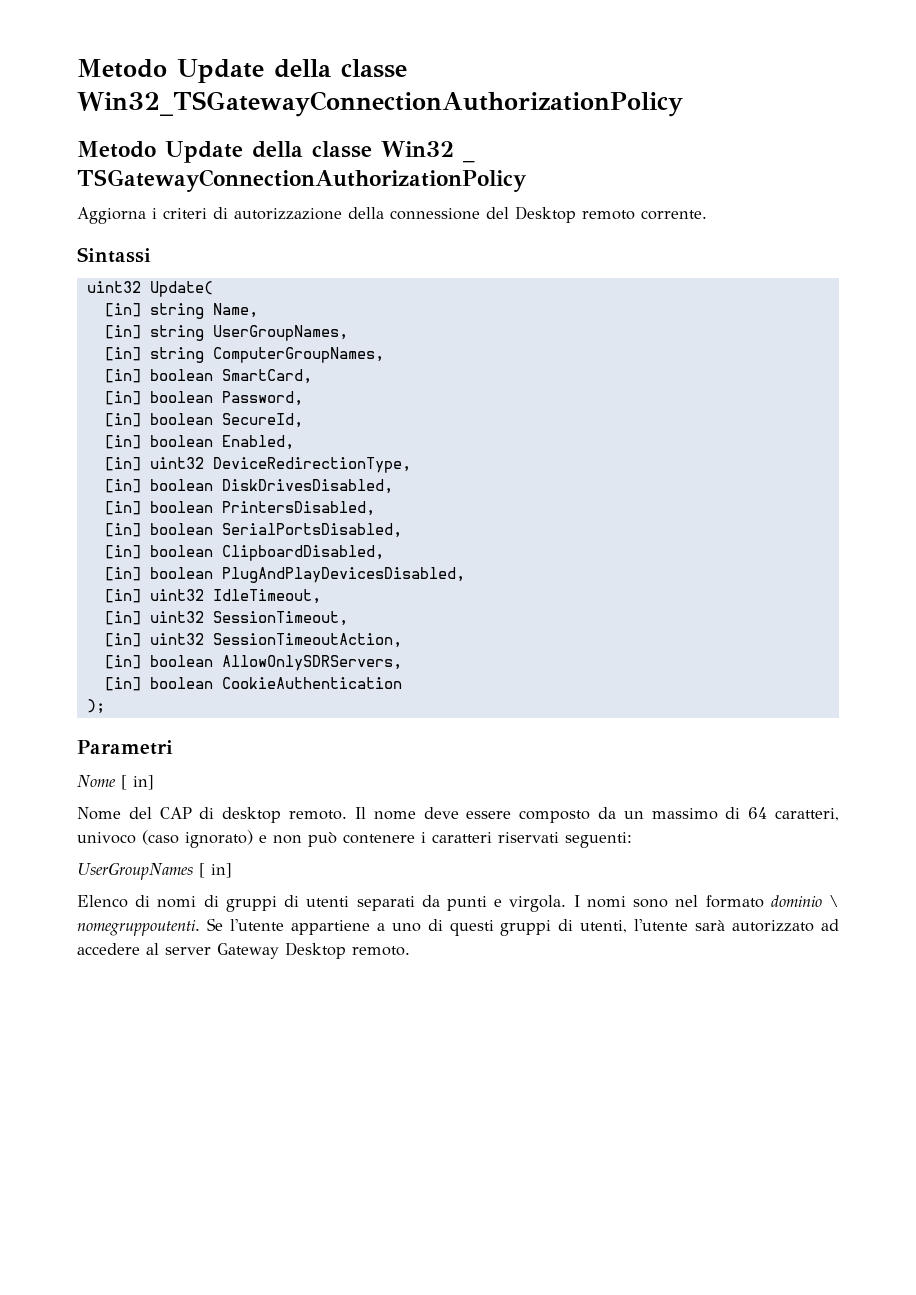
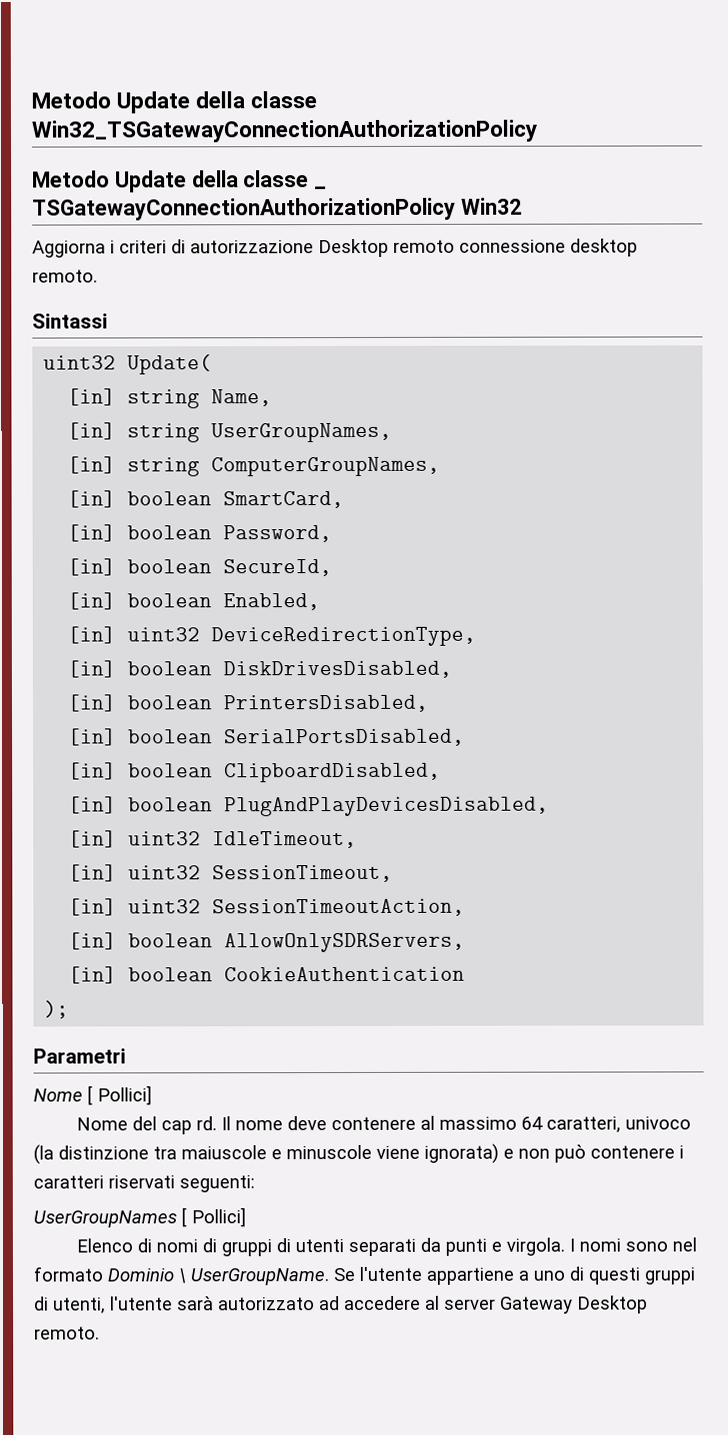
[381,141,454,157] Win32 -> (310, 179) none
(527, 180) none -> [460,197,522,215] Win32
[348,206,707,223] della connessione del Desktop remoto corrente. -> [318,238,638,258] [32,269,98,283] Desktop remoto connessione desktop remoto.
[133,775,154,790] in] -> [97,1085,152,1106] Pollici]
[159,807,839,823] [77,830,253,848] CAP di desktop remoto. Il nome deve essere composto da un massimo di 64 caratteri, univoco (caso ignorato) -> [160,1115,691,1135] [33,1143,499,1165] cap rd. Il nome deve contenere al massimo 64 caratteri, univoco (la distinzione tra maiuscole e minuscole viene ignorata)
[211,863,232,878] in] -> [191,1207,246,1228] Pollici]
[770,895,839,907] [77,920,200,936] dominio \ nomegruppoutenti. -> [107,1268,329,1286] Dominio \ UserGroupName.

